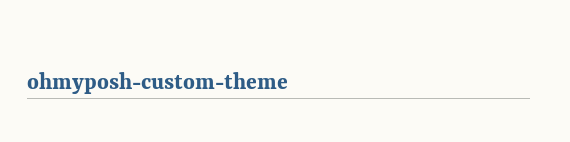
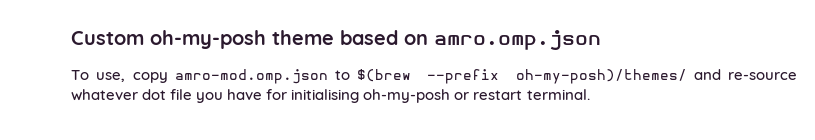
[27,72,288,94] ohmyposh-custom-theme -> [71,30,601,50] [71,69,797,84] [71,89,590,103] Custom oh-my-posh theme based on amro.omp.json // To use, copy amro-mod.omp.json to $(brew --prefix oh-my-posh)/themes/ and re-source whatever dot file you have for initialising oh-my-posh or restart terminal.

